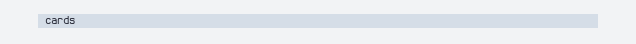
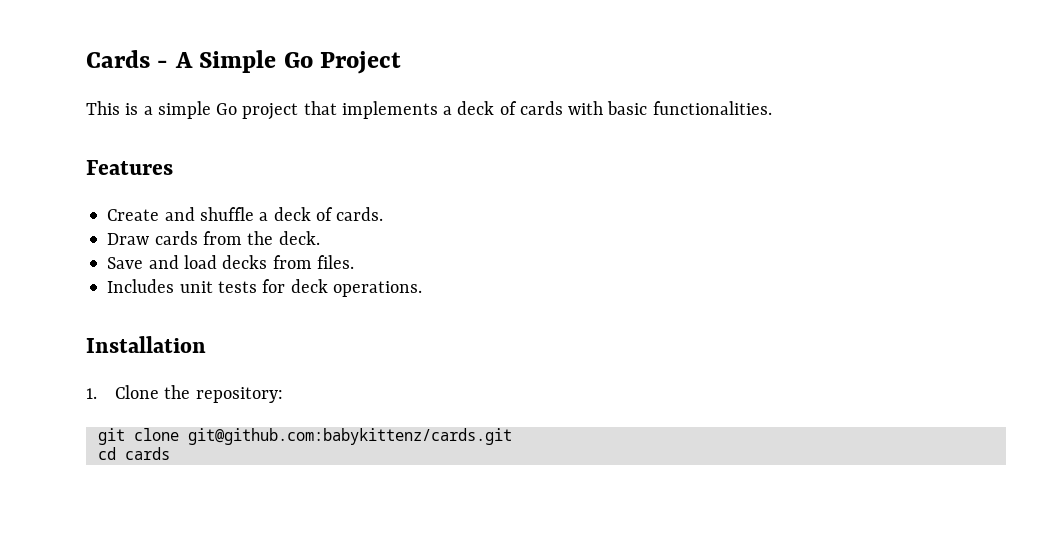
(44, 20) none -> [86,50,402,74] [86,101,772,120] [86,160,173,175] [107,207,384,221] [107,231,320,245] [107,255,354,269] [107,279,422,297] [86,336,206,353] [86,385,283,403] [97,428,512,445] [97,447,116,460] Cards - A Simple Go Project // This is a simple Go project that implements a deck of cards with basic functionalities. // Features // Create and shuffle a deck of cards. // Draw cards from the deck. // Save and load decks from files. // Includes unit tests for deck operations. // Installation // 1. Clone the repository: // git clone git@github.com:babykittenz/cards.git // cd

